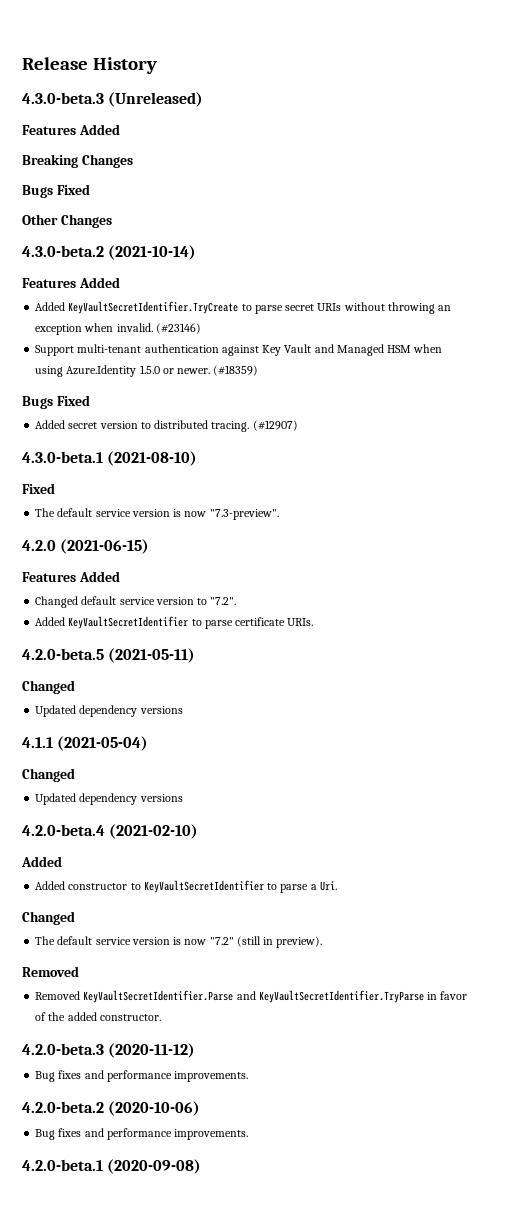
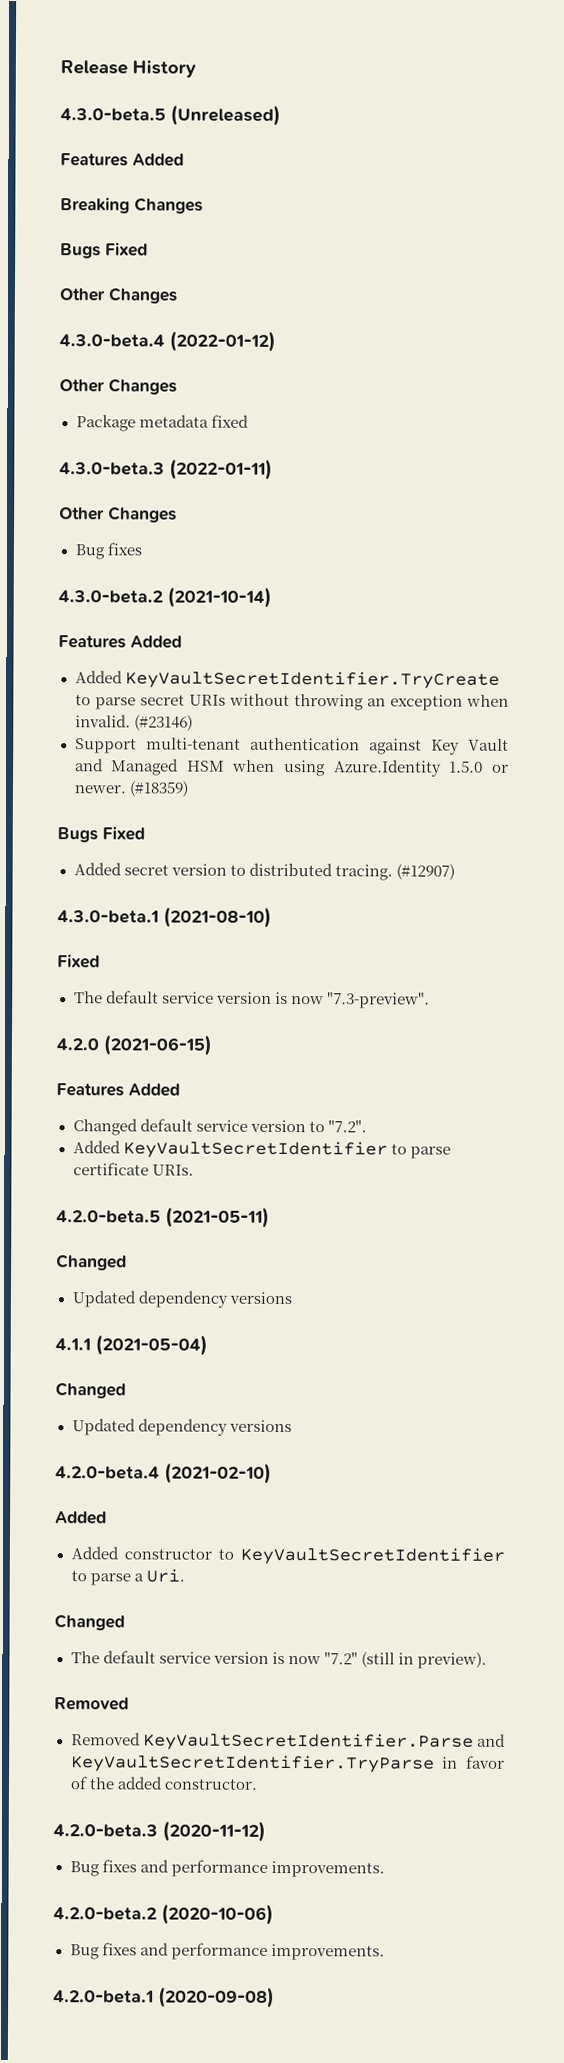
[22,92,104,104] 4.3.0-beta.3 -> [60,108,166,122] 4.3.0-beta.5
(112, 221) none -> [59,330,276,352] [59,378,177,395] [75,414,249,432] [59,458,273,480] [59,506,177,523] [74,542,142,560] // 4.3.0-beta.4 (2022-01-12) // Other Changes // Package metadata fixed // 4.3.0-beta.3 (2022-01-11) // Other Changes // Bug fixes

